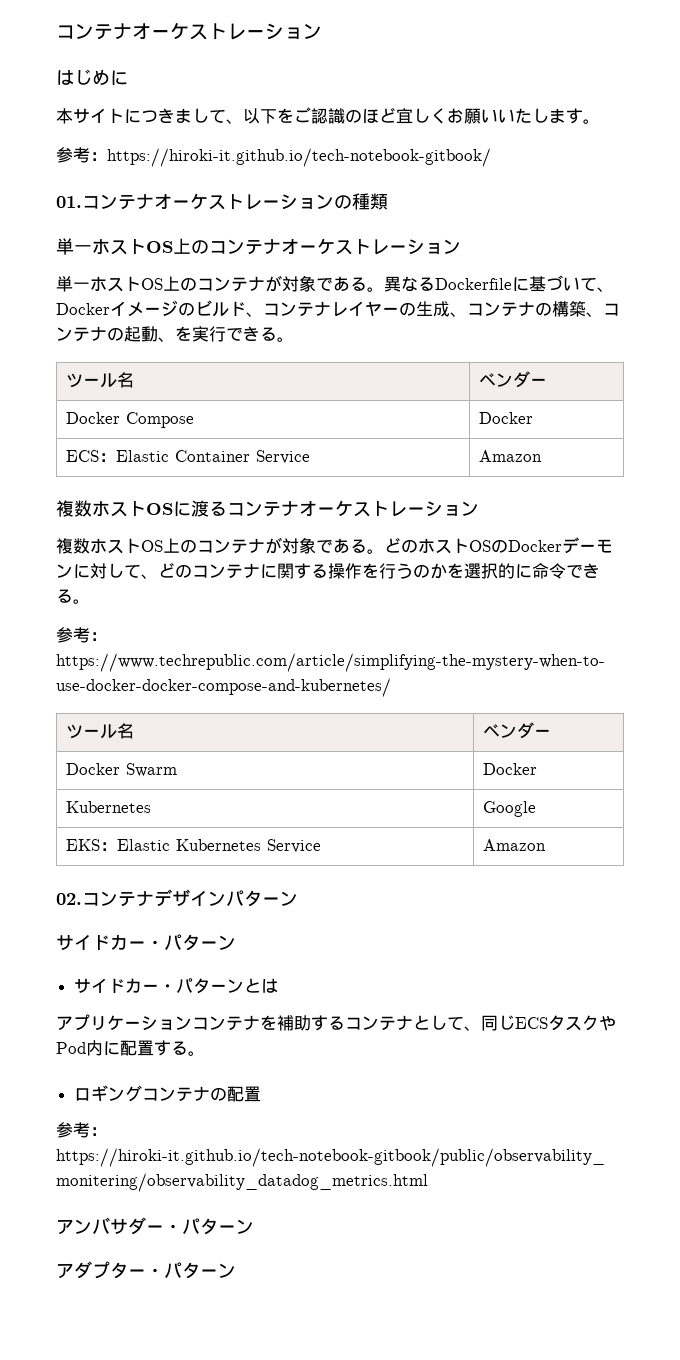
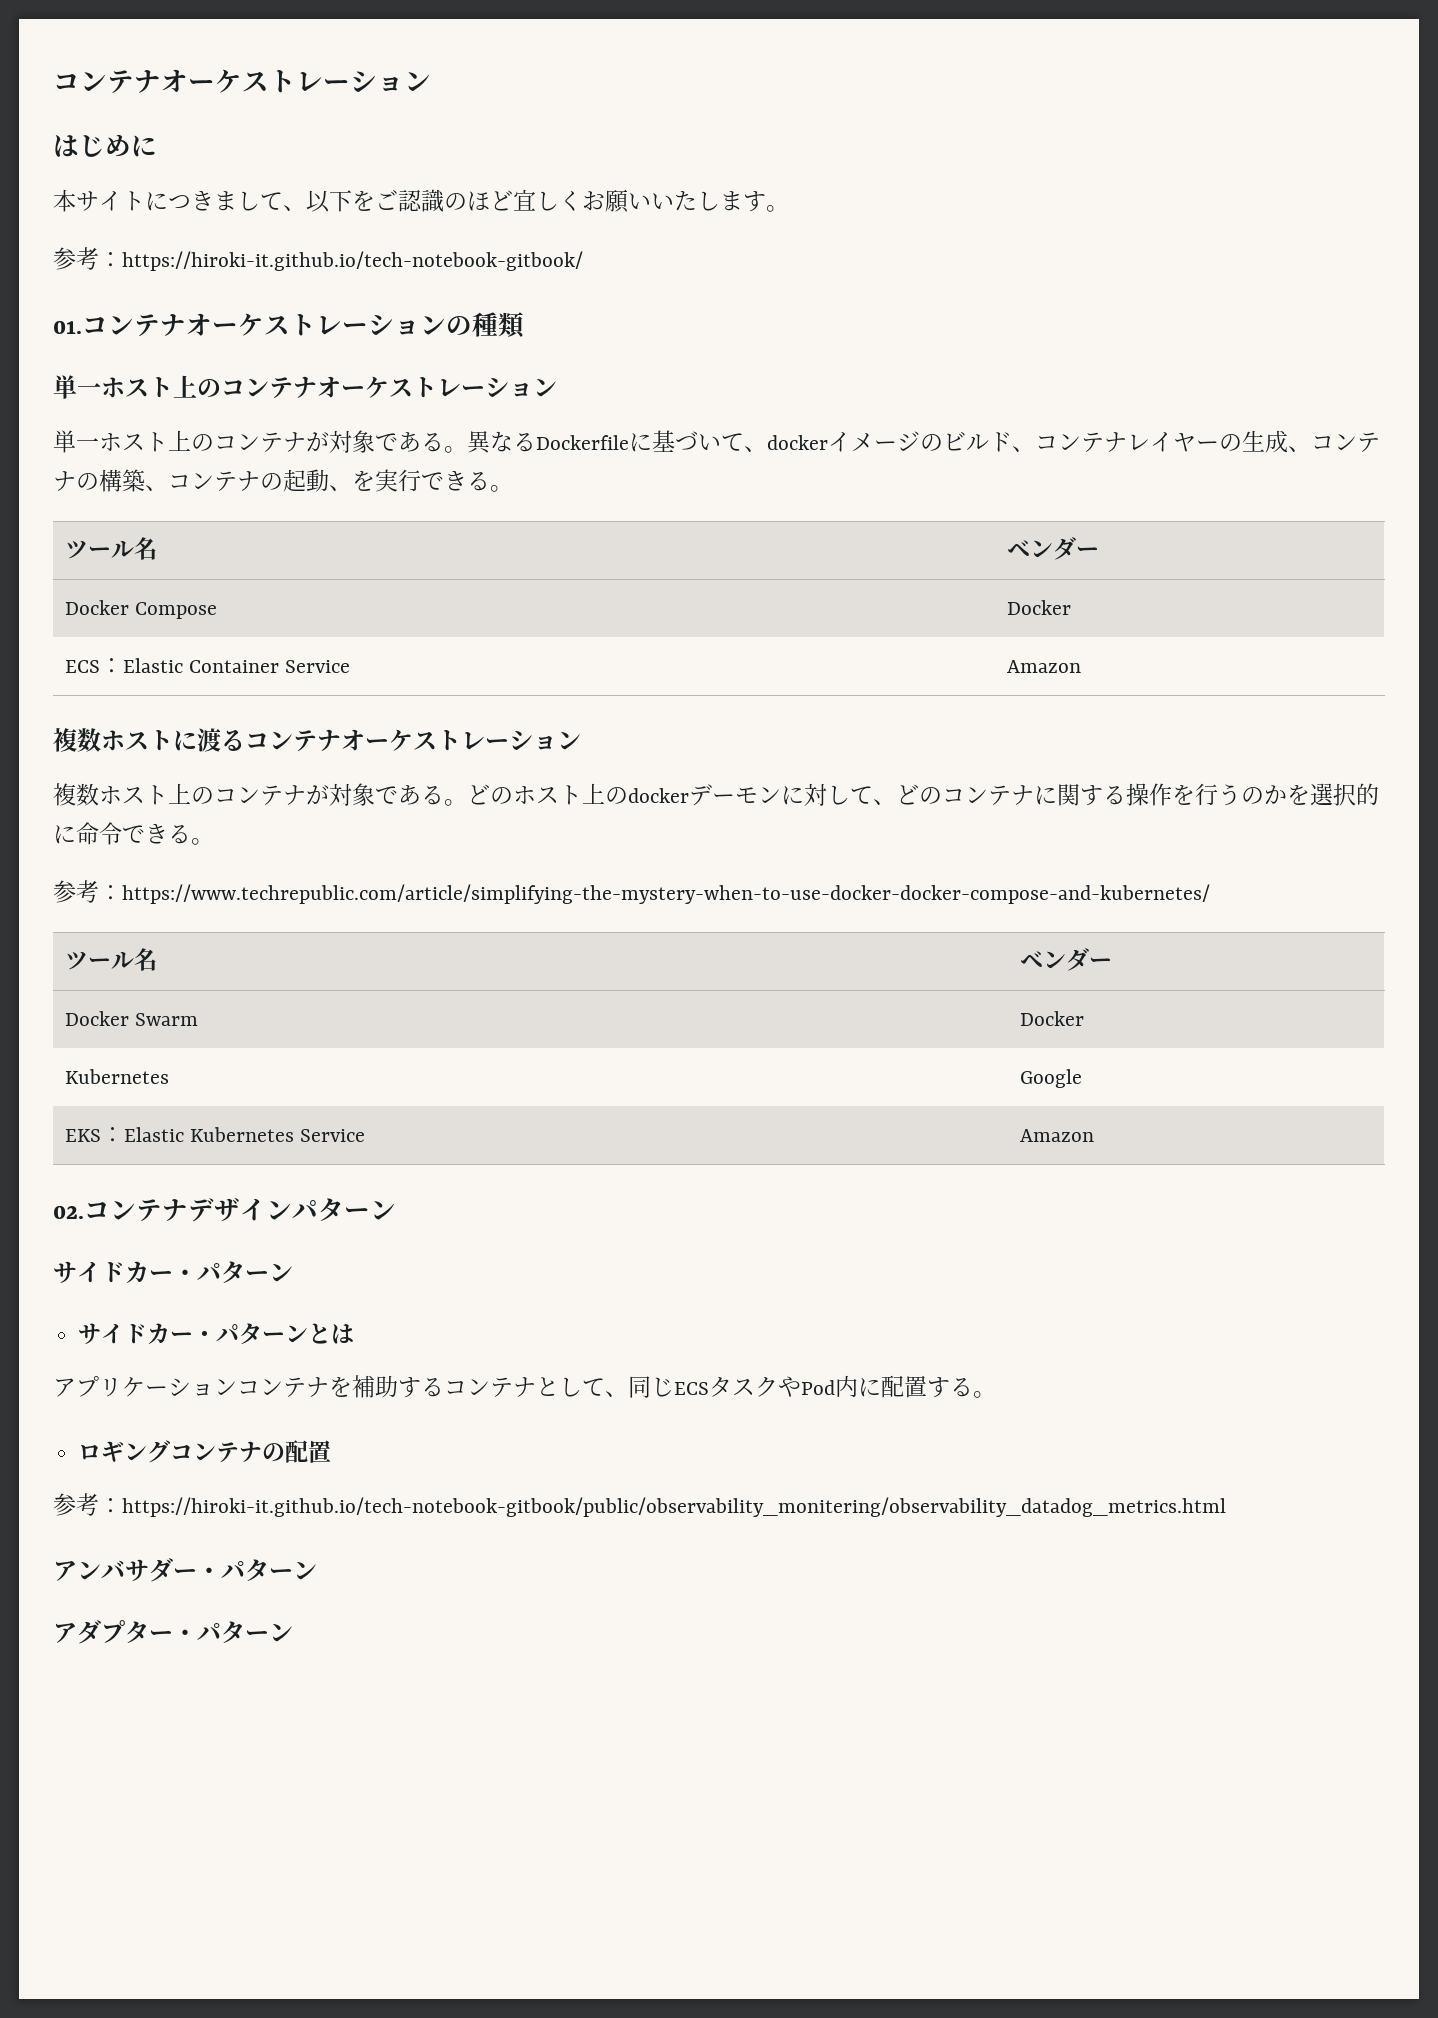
[146,241,173,253] OS -> (173, 387) none
[141,278,163,290] OS -> (168, 442) none
[56,303,110,315] Docker -> [767,435,828,450] docker
[146,503,173,515] OS -> (173, 740) none
[141,540,163,552] OS -> (168, 795) none
[469,539,562,553] OSのDocker -> [582,783,689,804] 上のdocker

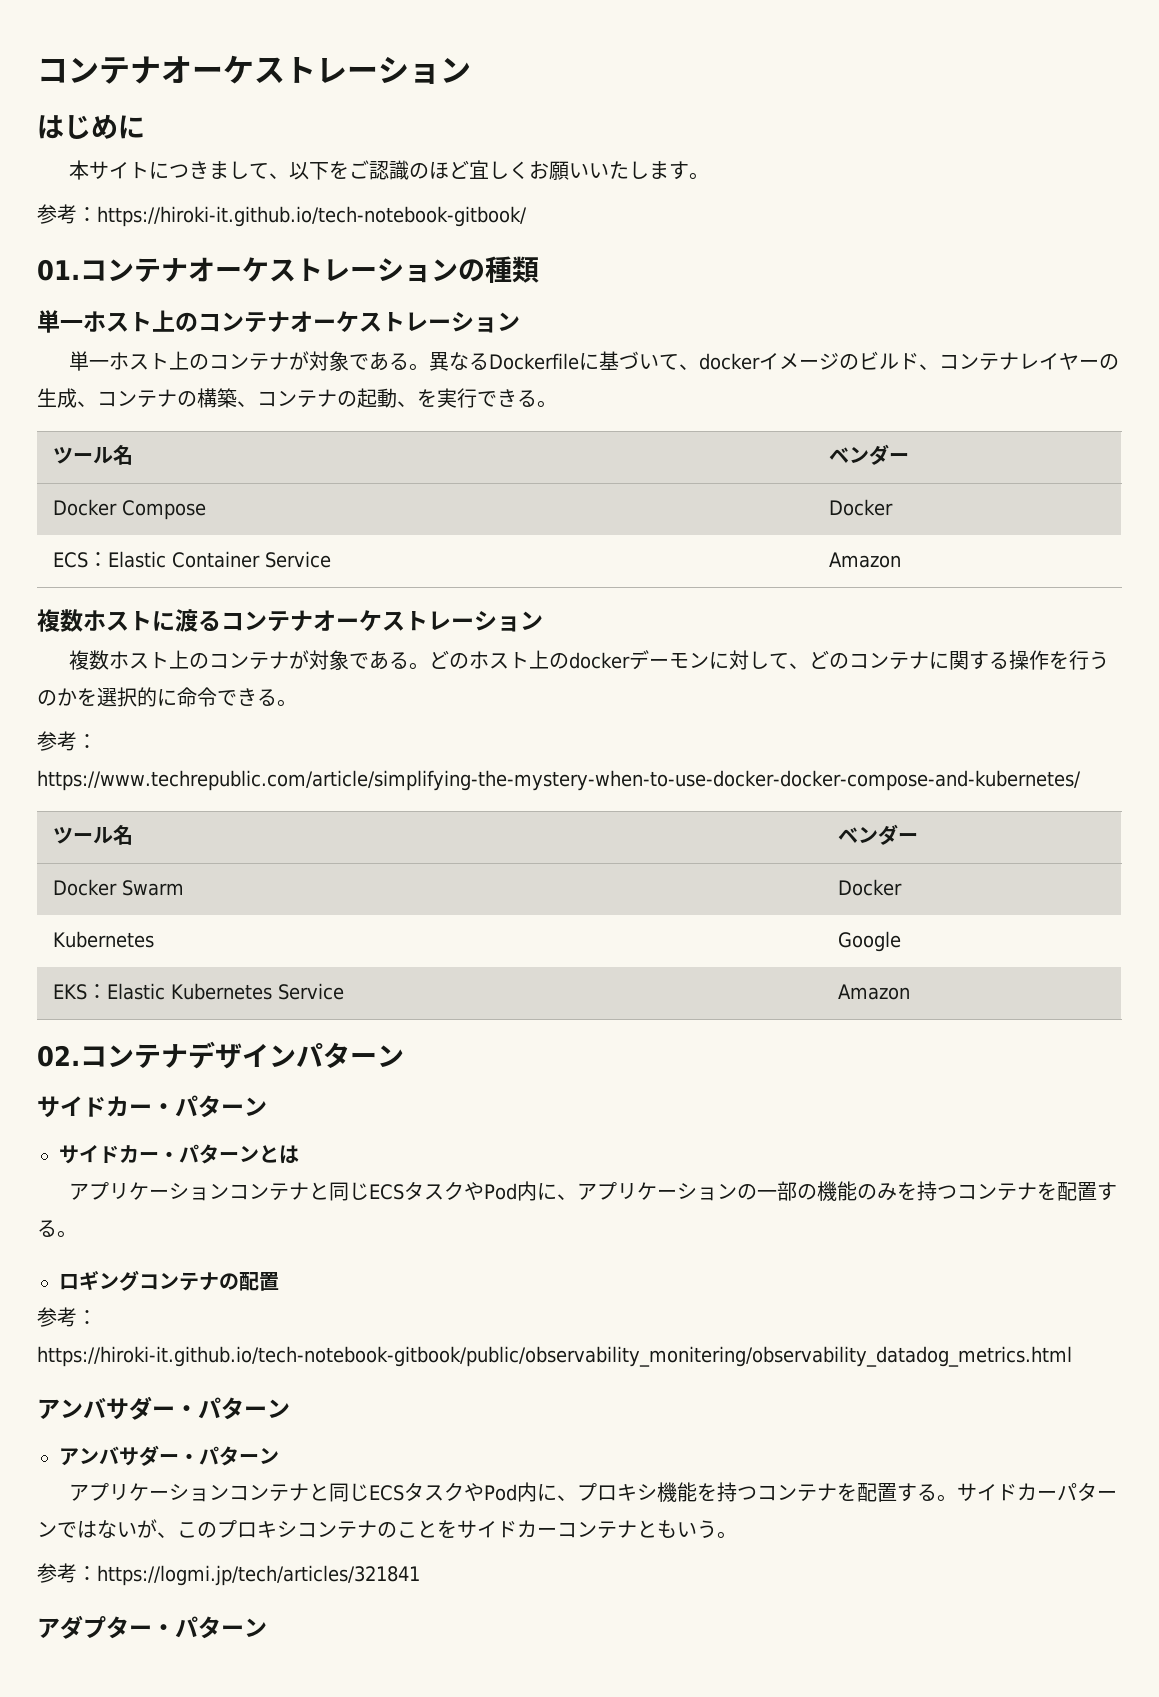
[329,1375,881,1398] を補助するコンテナとして、同じECSタスクやPod内に -> [309,1181,1058,1201] と同じECSタスクやPod内に、アプリケーションの一部の機能のみを持つコンテナを
(317, 1570) none -> [59,1445,279,1466] [69,1482,1118,1502] [37,1519,737,1539] [37,1563,420,1586] // アンバサダー・パターン // アプリケーションコンテナと同じECSタスクやPod内に、プロキシ機能を持つコンテナを配置する。サイドカーパターンではないが、このプロキシコンテナのことをサイドカーコンテナともいう。 // 参考：https://logmi.jp/tech/articles/321841

